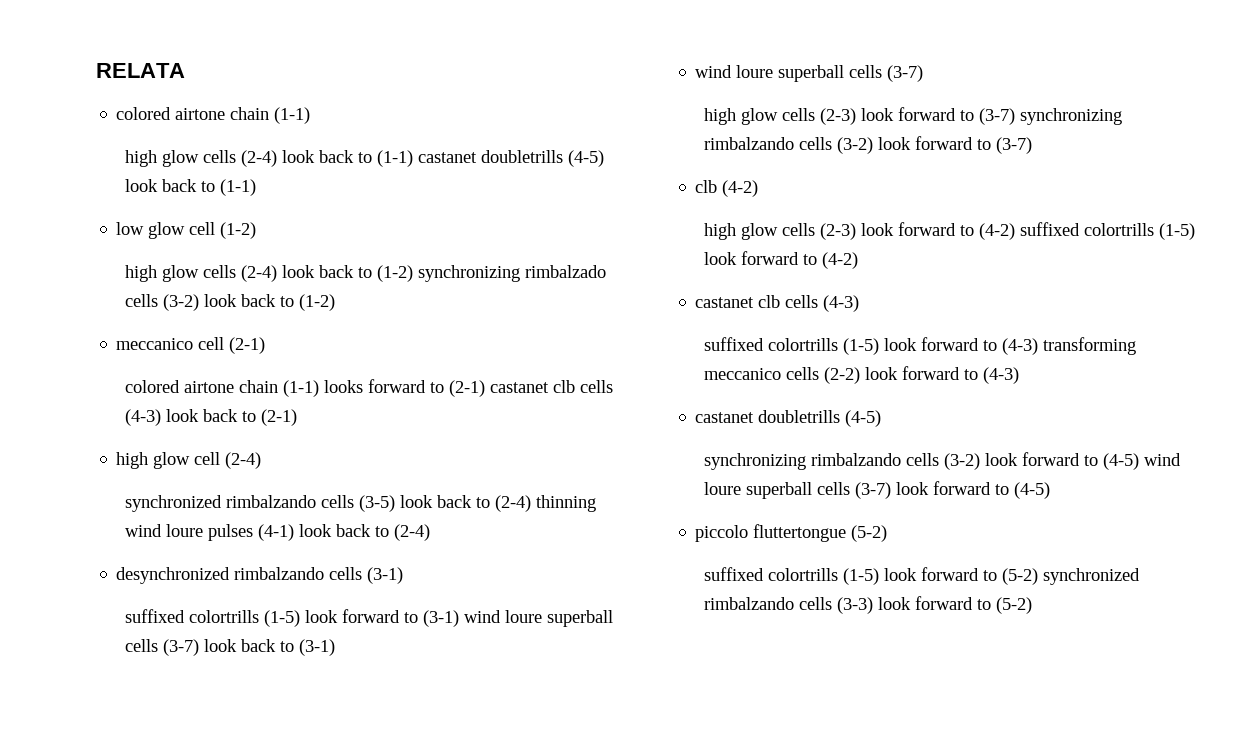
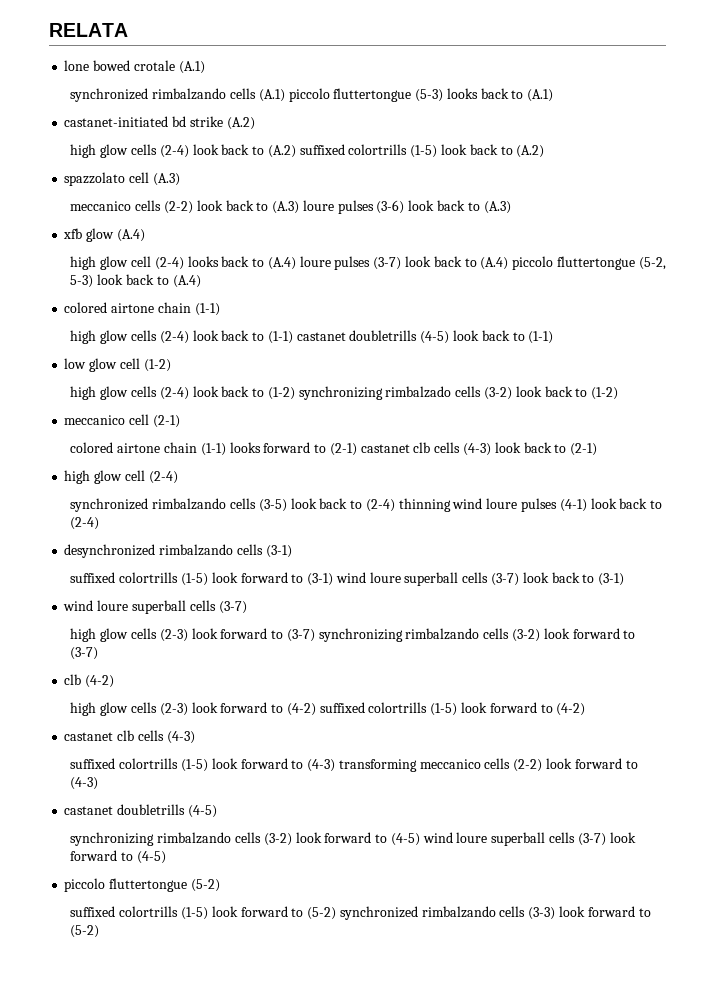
(185, 70) none -> [64,60,205,74] [70,88,554,102] [64,116,255,130] [70,144,545,158] [64,172,180,186] [70,200,511,214] [63,228,145,242] [70,256,666,270] [70,274,201,288] // lone bowed crotale (A.1) // synchronized rimbalzando cells (A.1) piccolo fluttertongue (5-3) looks back to (A.1) // castanet-initiated bd strike (A.2) // high glow cells (2-4) look back to (A.2) suffixed colortrills (1-5) look back to (A.2) // spazzolato cell (A.3) // meccanico cells (2-2) look back to (A.3) loure pulses (3-6) look back to (A.3) // xfb glow (A.4) // high glow cell (2-4) looks back to (A.4) loure pulses (3-7) look back to (A.4) piccolo fluttertongue (5-2, 5-3) look back to (A.4)

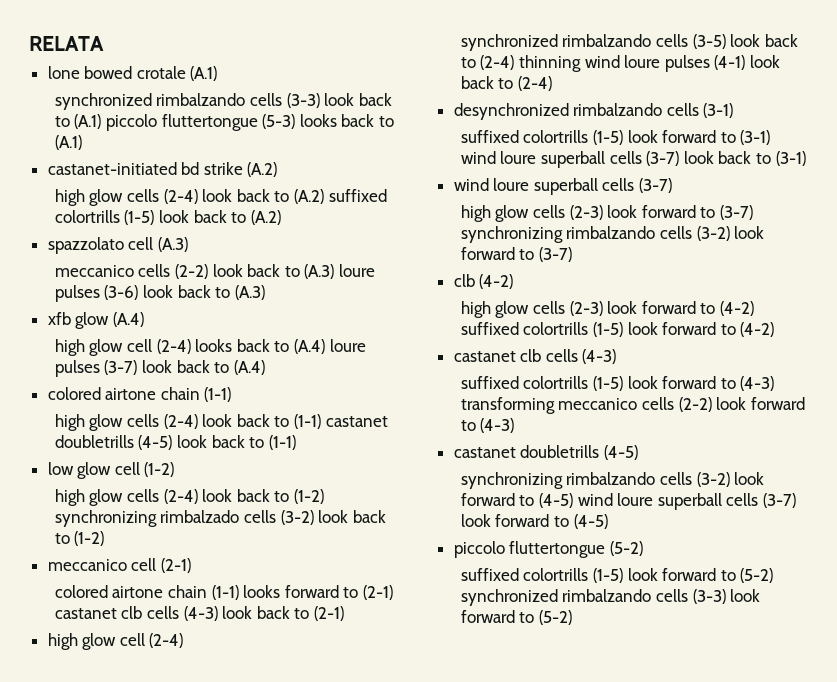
(256, 93) none -> [286,93,392,108] [54,116,70,127] (3-3) look back to
[512,256,666,270] [70,274,201,288] piccolo fluttertongue (5-2, 5-3) look back to (A.4) -> (265, 367) none

